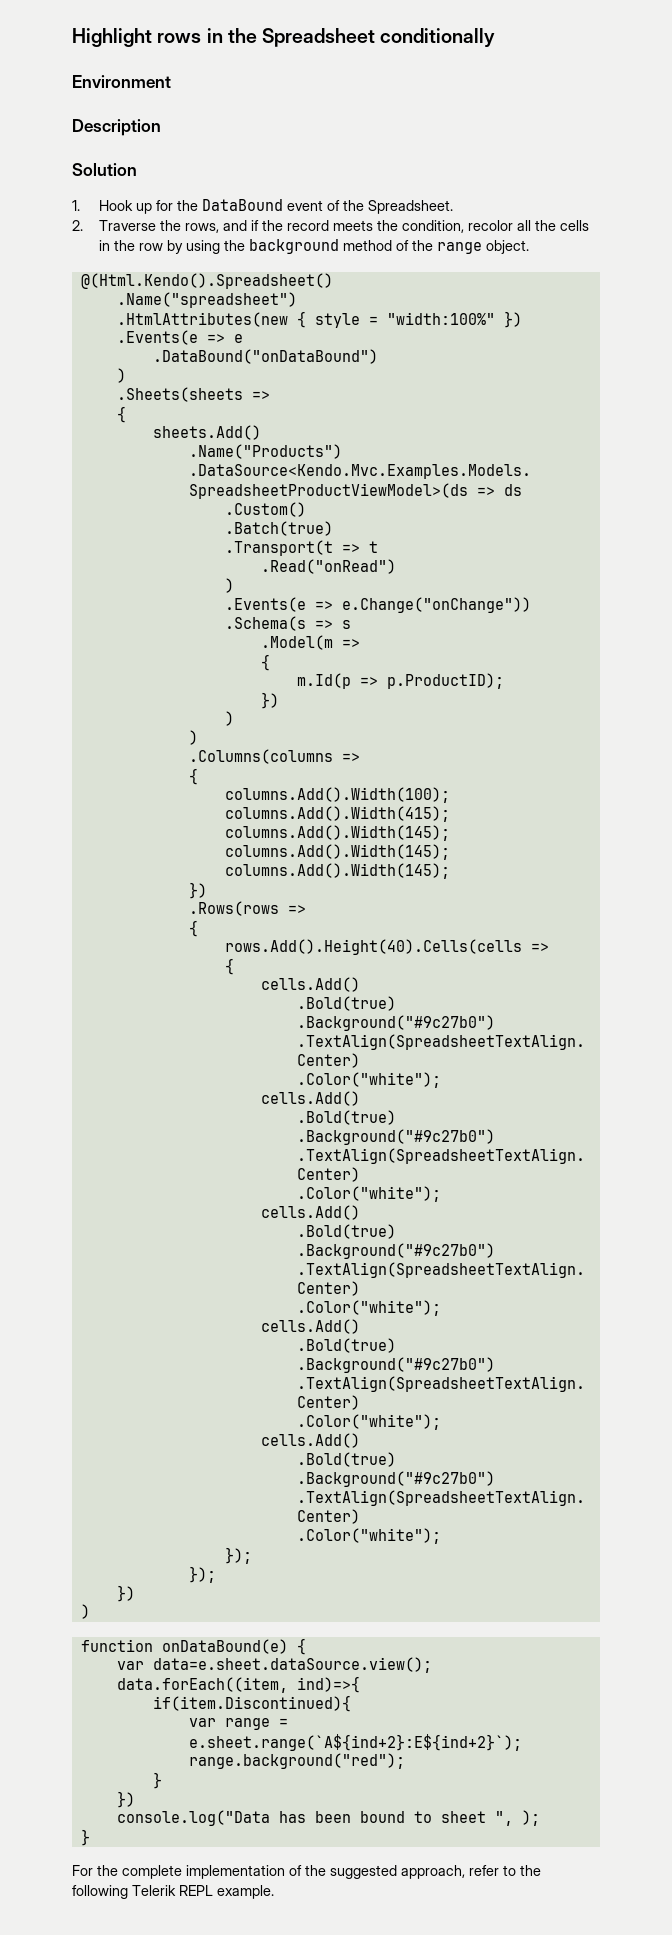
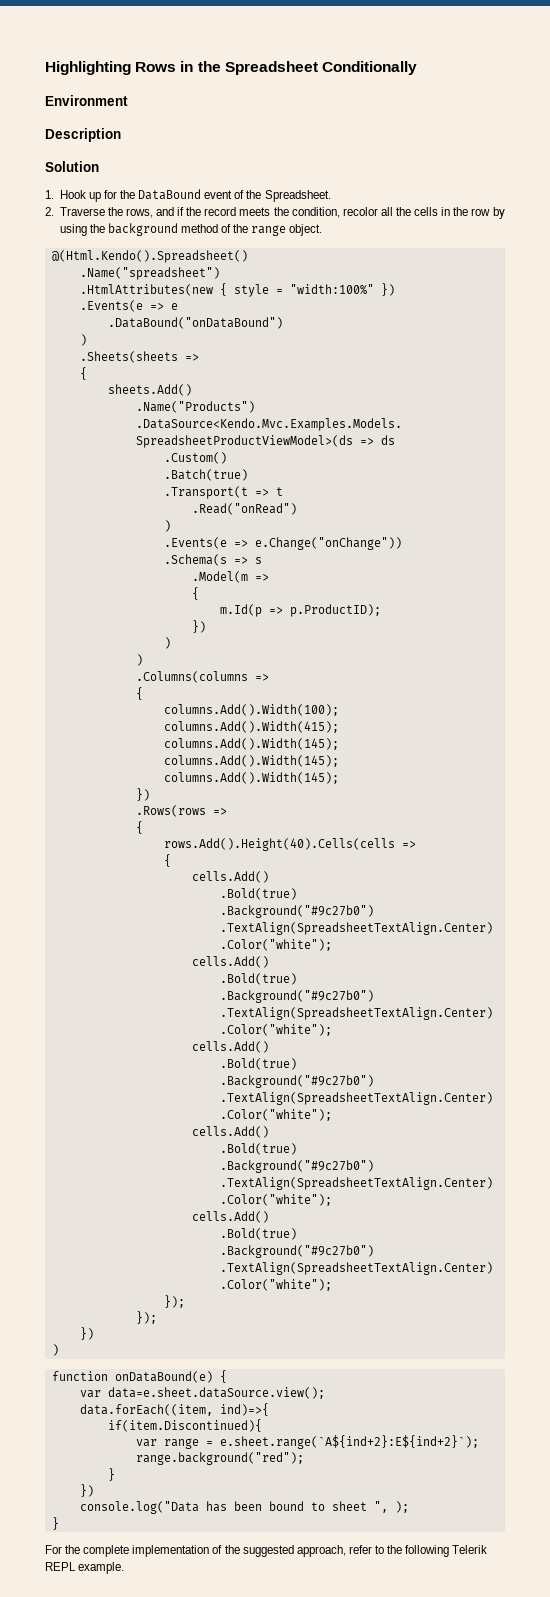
[72,28,202,47] Highlight rows -> [45,61,177,75] Highlighting Rows
[380,28,496,47] conditionally -> [321,61,417,75] Conditionally

